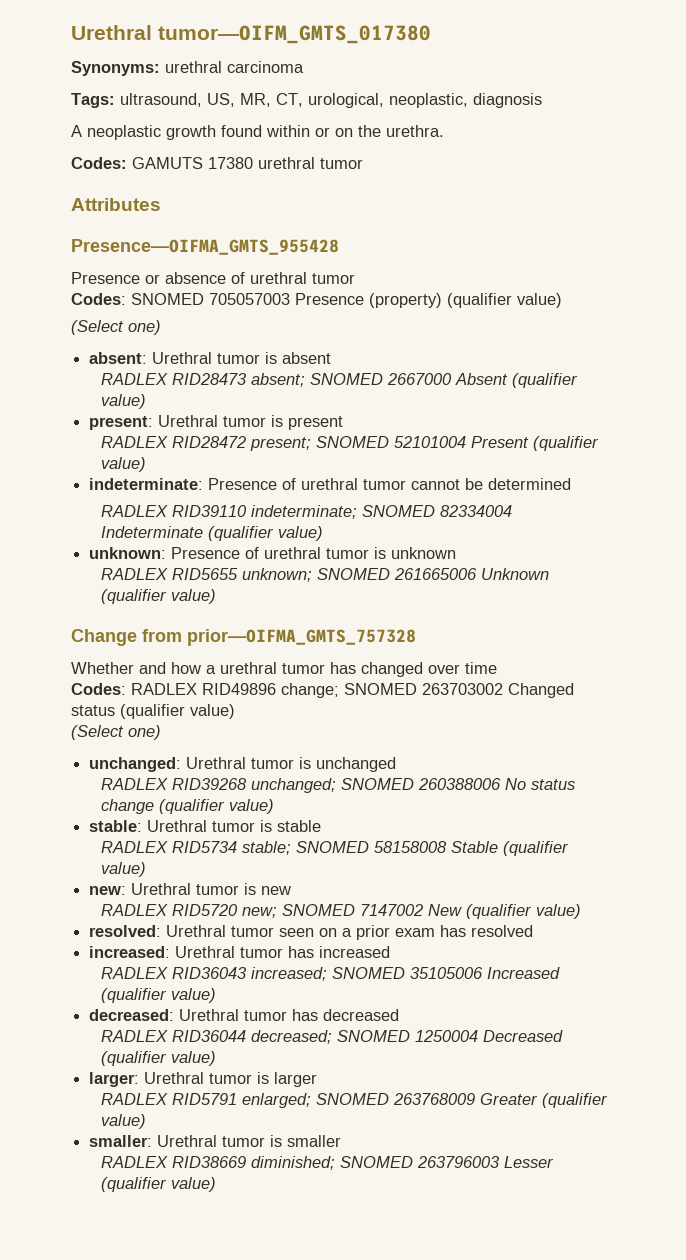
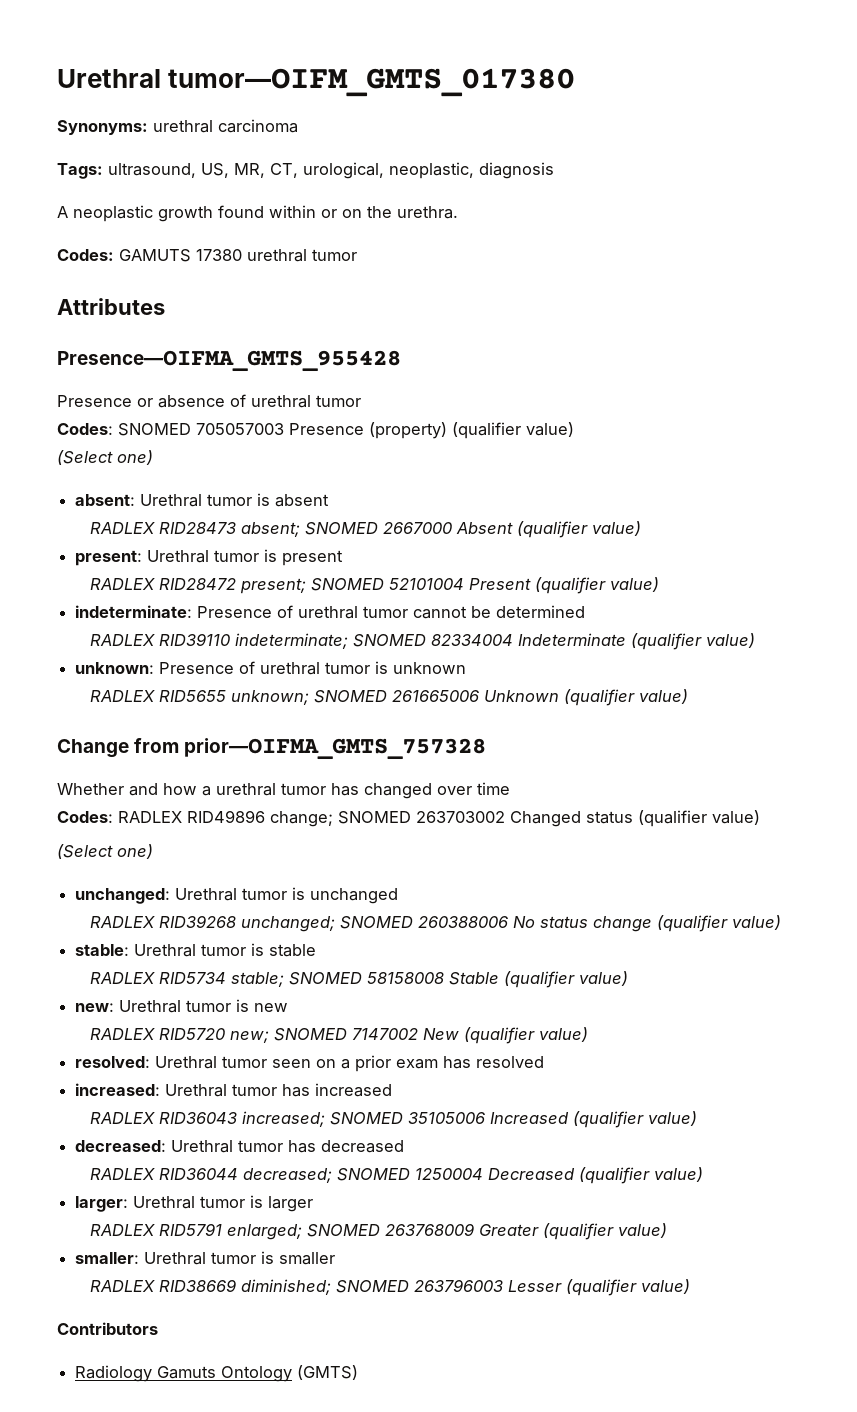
(216, 1184) none -> [57,1322,158,1335] [75,1365,359,1382] // Contributors // Radiology Gamuts Ontology (GMTS)

